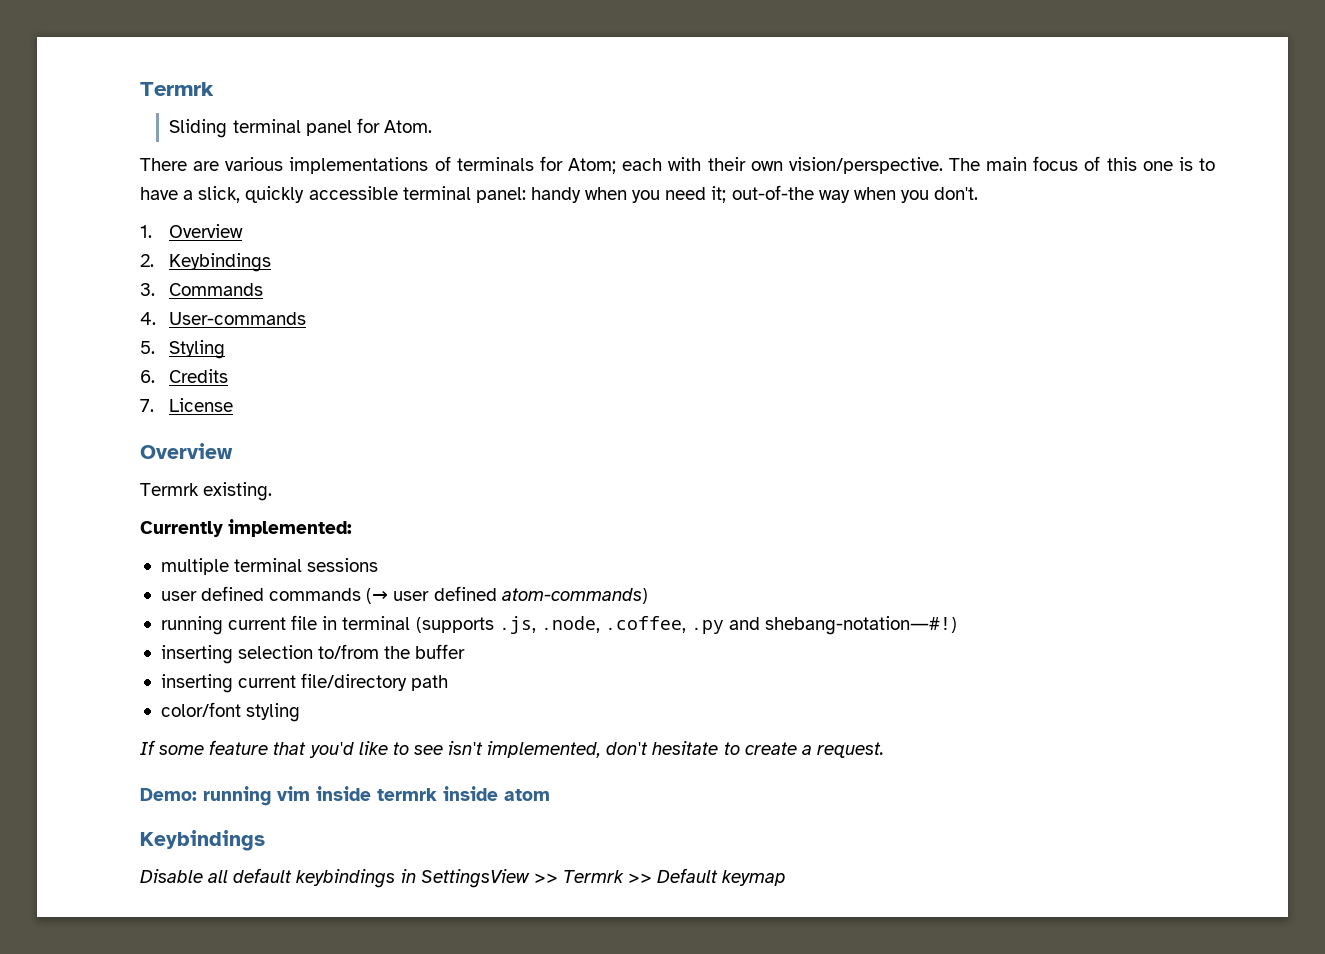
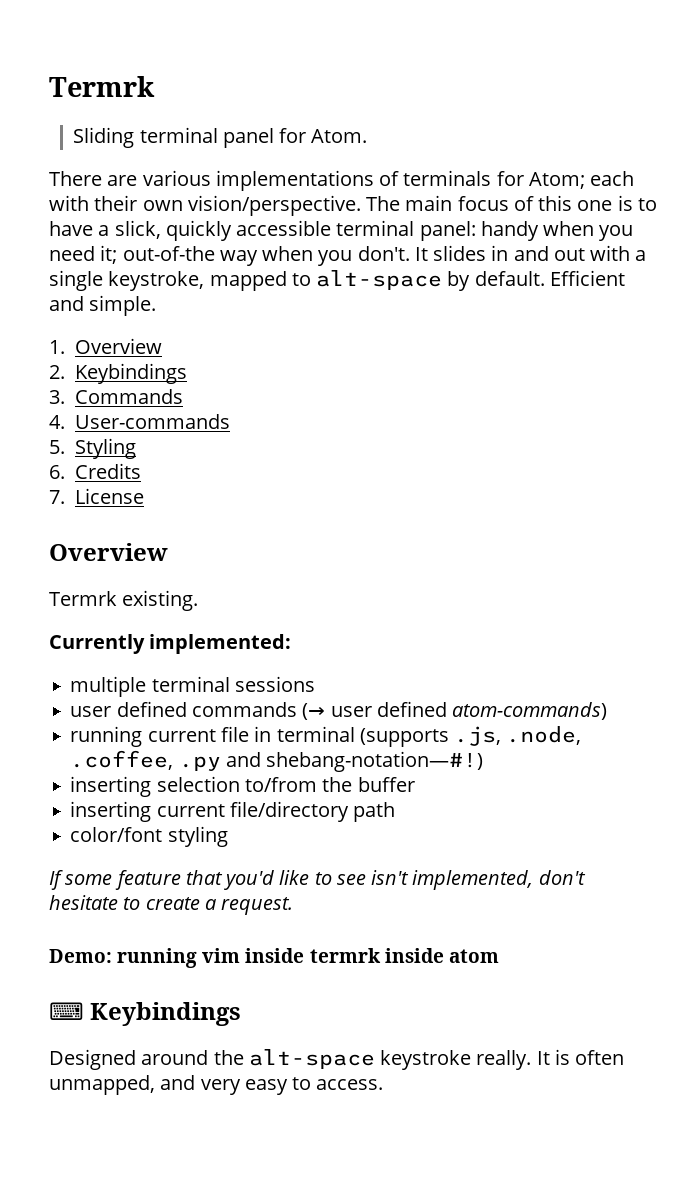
(979, 193) none -> [414,245,647,261] [49,270,625,291] [49,295,157,316] It slides in and out with a single keystroke, mapped to alt-space by default. Efficient and simple.
[140,830,265,851] [140,868,787,888] Keybindings // Disable all default keybindings in SettingsView >> Termrk >> Default keymap -> [49,1002,242,1026] [49,1049,625,1070] [49,1075,384,1095] ⌨ Keybindings // Designed around the alt-space keystroke really. It is often unmapped, and very easy to access.

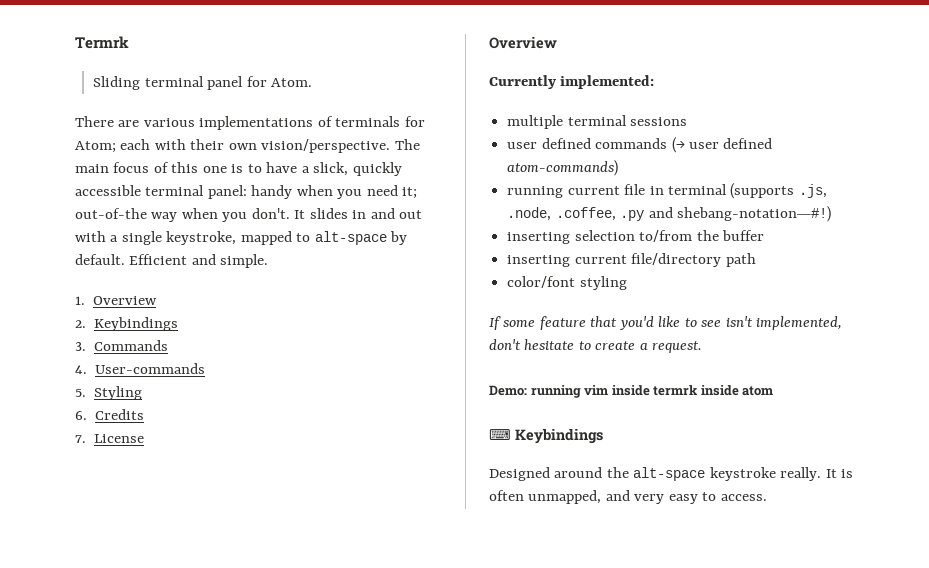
[49,590,199,611] // Termrk existing. -> (557, 42) none

